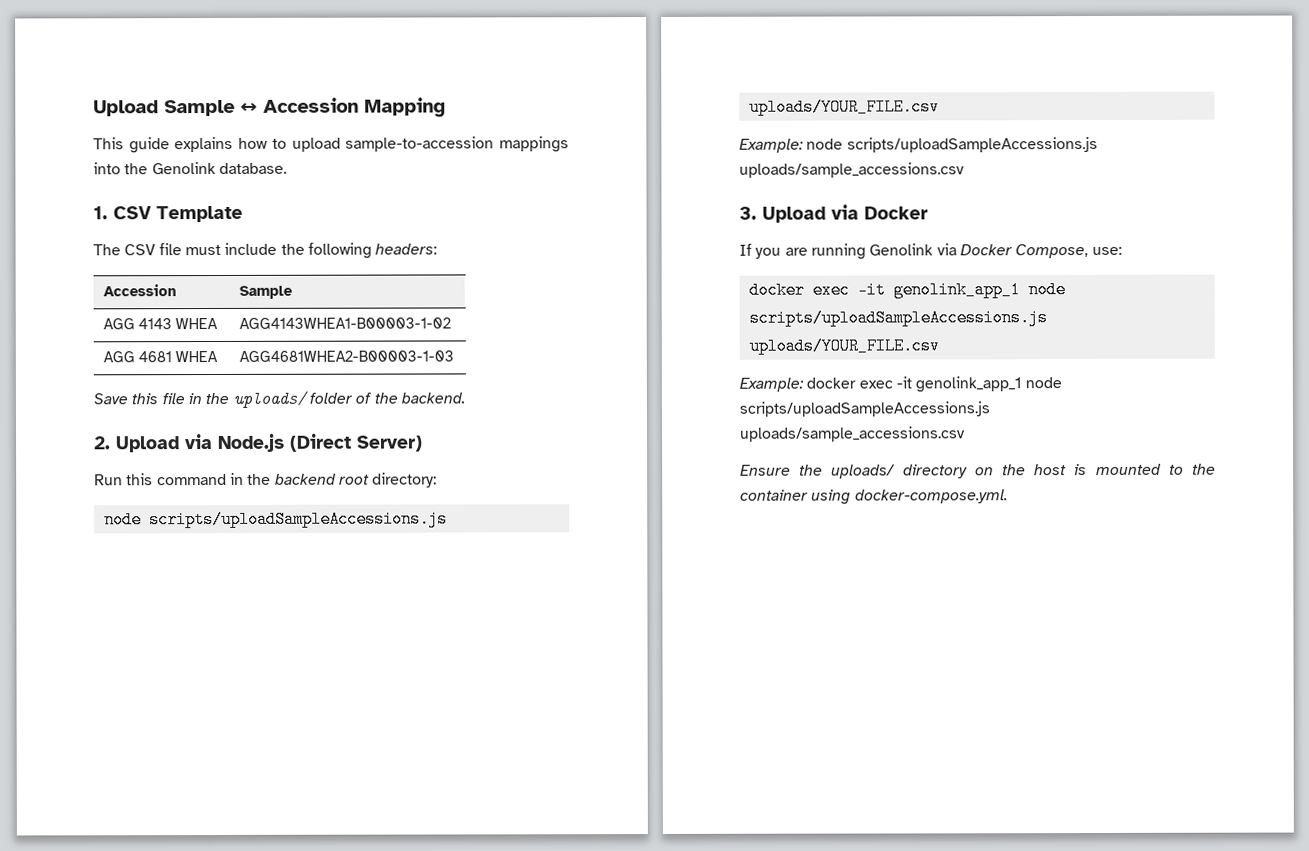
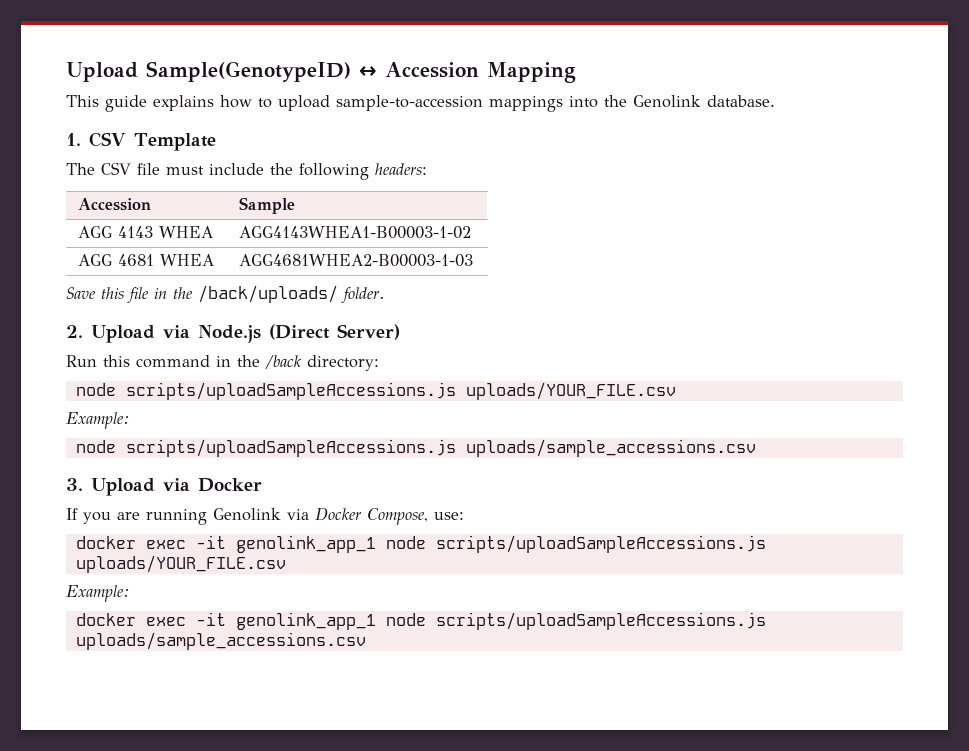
[93,99,235,117] Upload Sample -> [66,61,351,82] Upload Sample(GenotypeID)
[232,390,465,408] uploads/ folder of the backend. -> [198,285,385,304] /back/uploads/ folder.
[274,473,370,485] backend root -> [265,355,302,369] /back
(804, 145) none -> (130, 420) //
(804, 384) none -> (130, 593) //
[740,463,1216,479] [740,489,1008,505] // Ensure the uploads/ directory on the host is mounted to the container using docker-compose.yml. -> (366, 641) none

